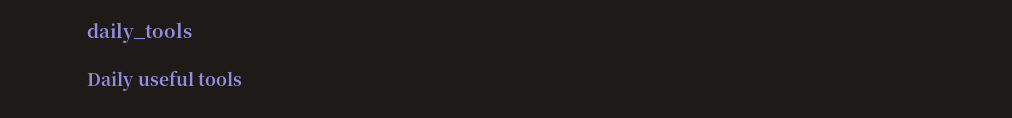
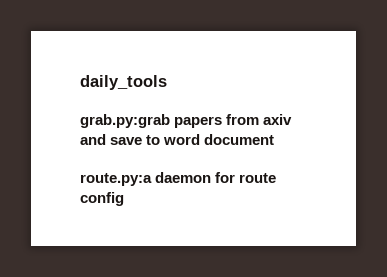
[87,70,243,91] Daily useful tools -> [80,114,293,128] [80,134,275,145] [80,172,277,186] [80,192,124,206] grab.py:grab papers from axiv and save to word document // route.py:a daemon for route config

